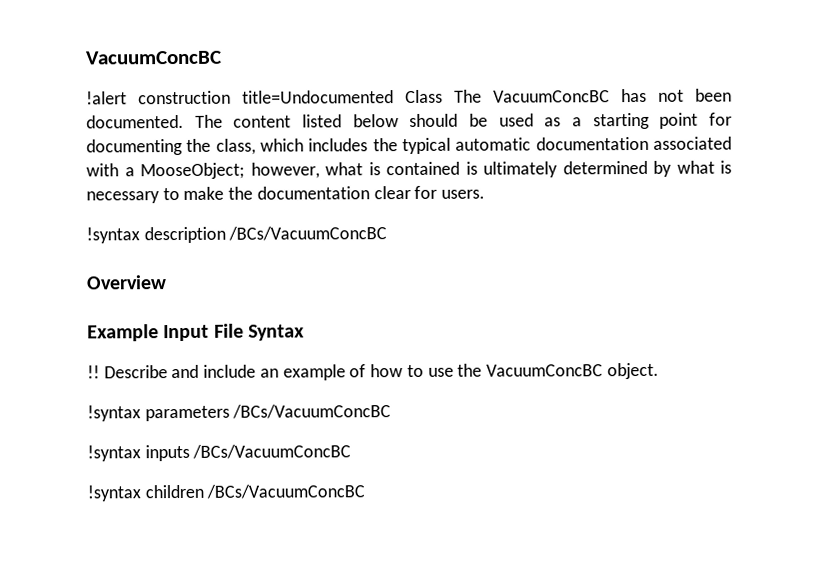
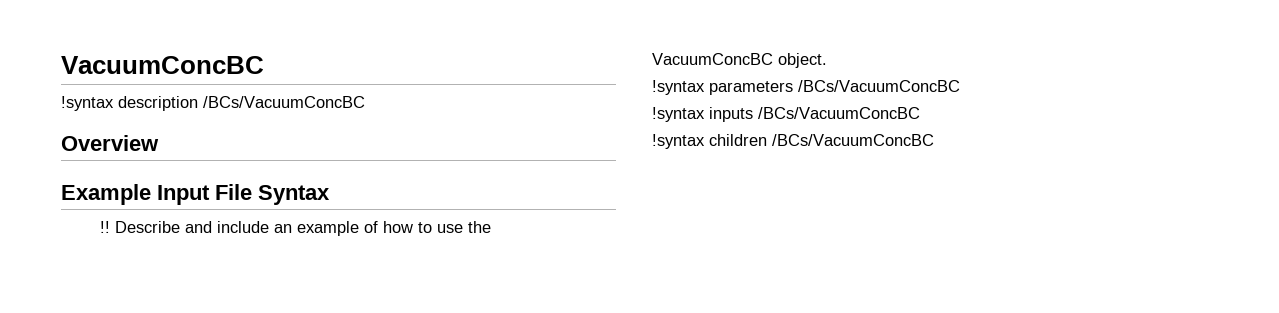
[85,50,222,65] [86,88,732,105] [86,112,732,130] [86,136,732,156] [86,160,732,180] [86,185,486,204] VacuumConcBC // !alert construction title=Undocumented Class The VacuumConcBC has not been documented. The content listed below should be used as a starting point for documenting the class, which includes the typical automatic documentation associated with a MooseObject; however, what is contained is ultimately determined by what is necessary to make the documentation clear for users. -> [61,56,264,74] VacuumConcBC

